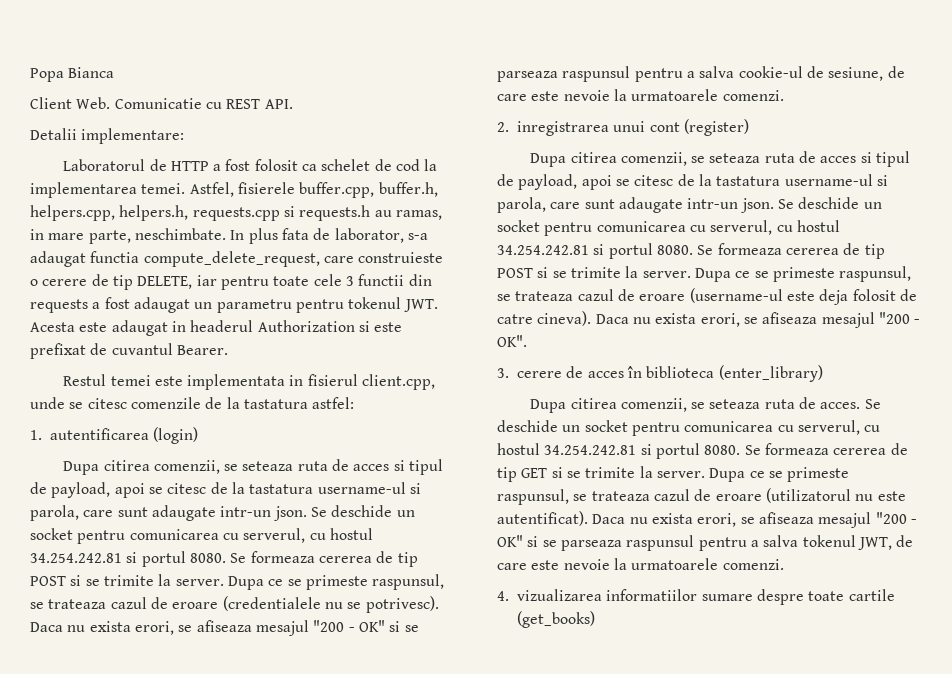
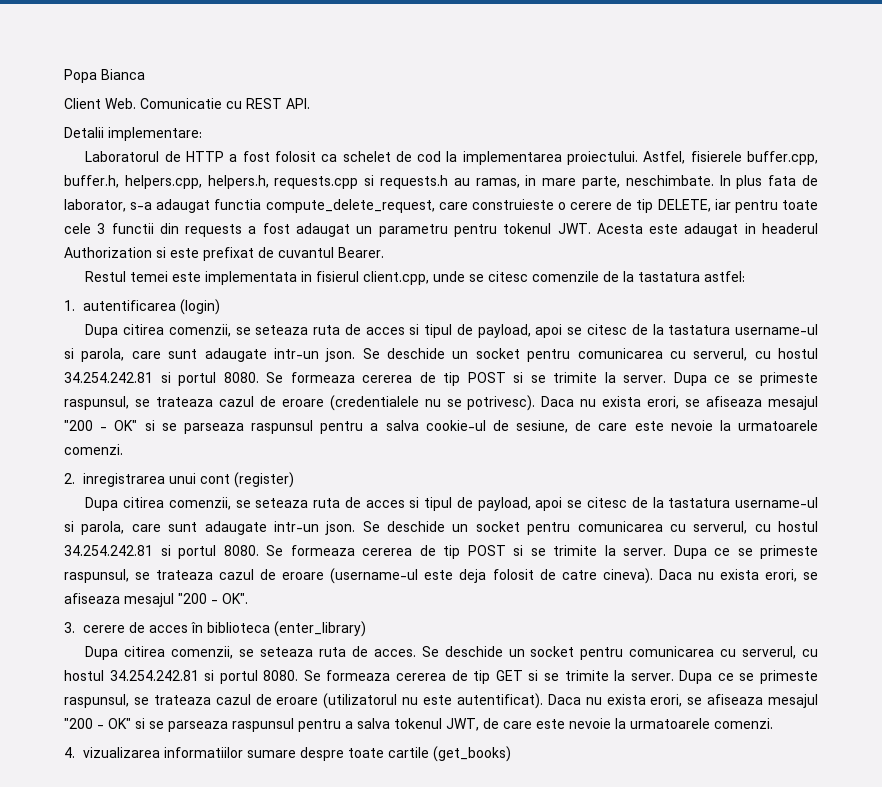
[141,183,186,194] temei. -> [567,151,639,165] proiectului.

